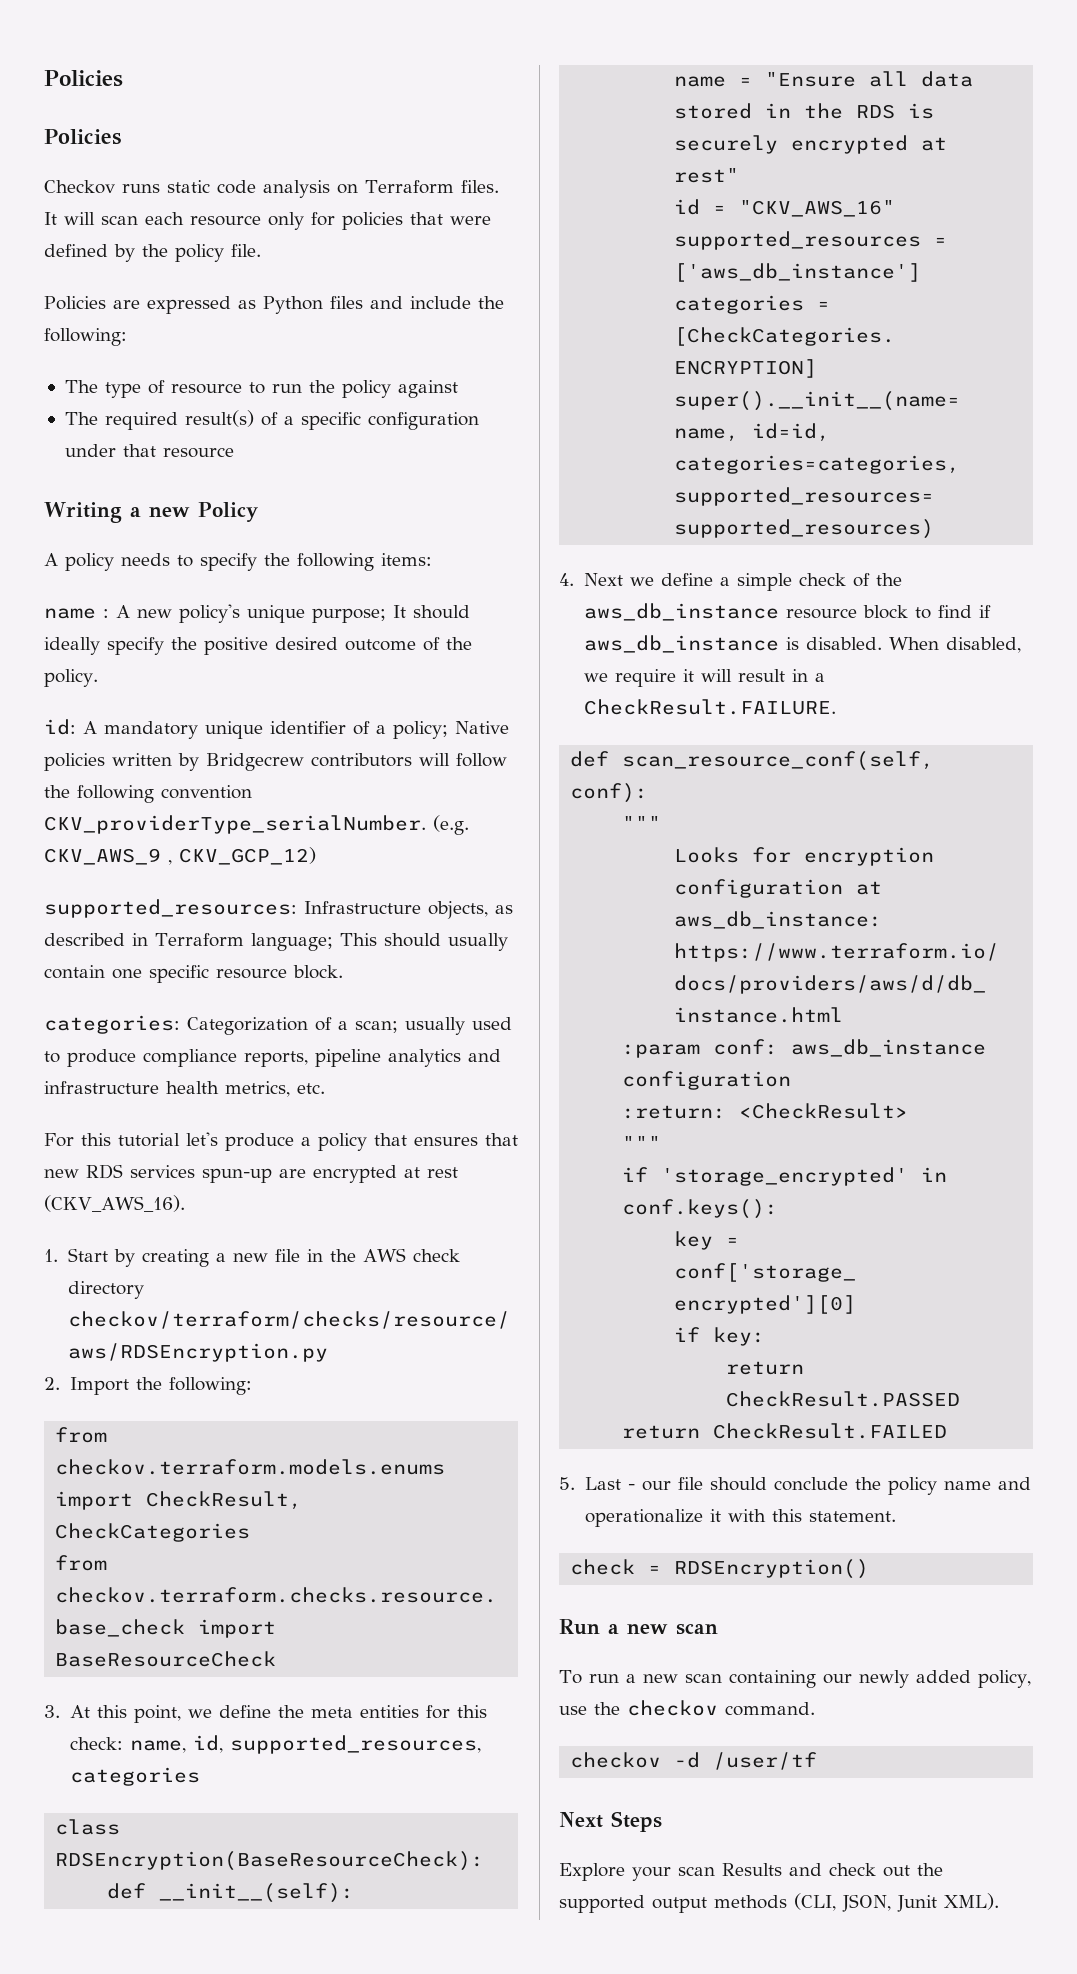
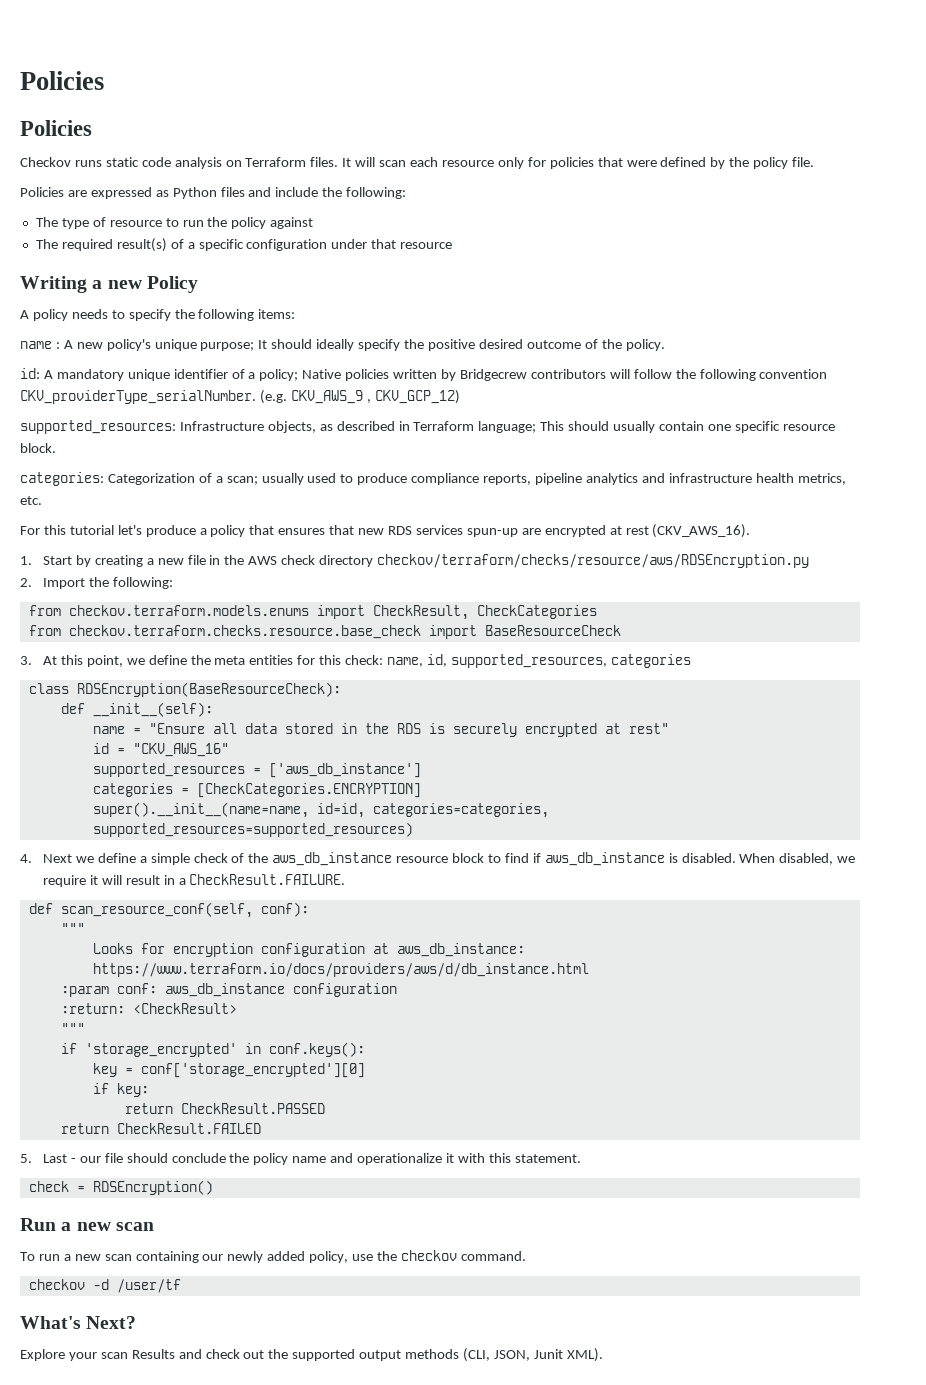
[559,1811,662,1832] Next Steps -> [20,1316,137,1329] What's Next?

